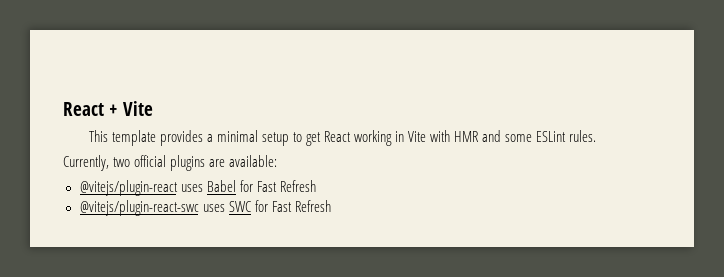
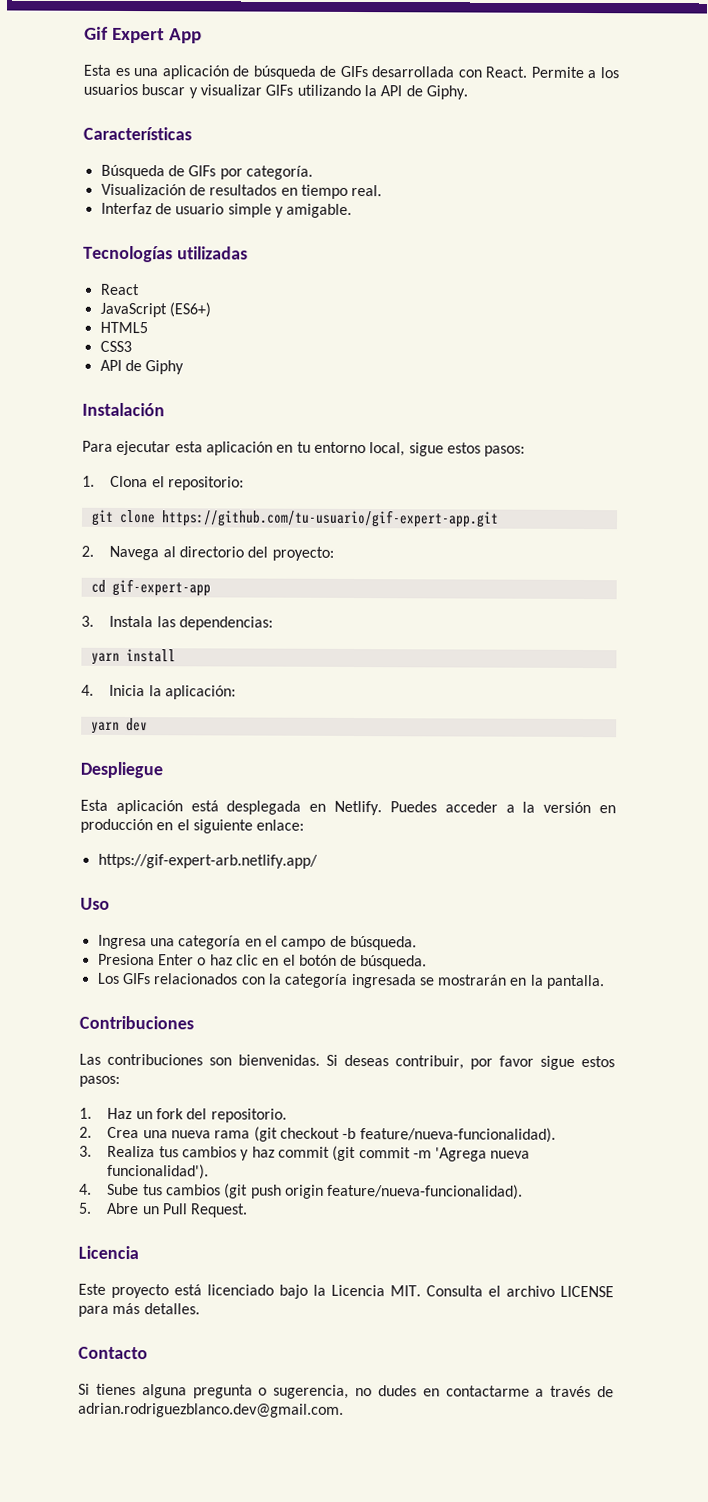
[63,101,154,116] [88,130,597,146] [63,155,278,171] [79,180,316,196] [79,200,331,216] React + Vite // This template provides a minimal setup to get React working in Vite with HMR and some ESLint rules. // Currently, two official plugins are available: // @vitejs/plugin-react uses Babel for Fast Refresh // @vitejs/plugin-react-swc uses SWC for Fast Refresh -> [84,26,202,44] [83,64,620,80] [83,83,468,100] [83,126,192,141] [100,164,313,180] [100,183,383,199] [100,202,353,218] [83,245,248,263] [99,283,140,296] [99,302,211,318] [99,321,148,334] [99,340,132,353] [99,359,185,375] [82,402,165,417] [82,440,526,457] [82,475,244,491] [90,509,499,528] [81,545,334,561] [90,578,211,597] [81,615,273,631] [90,649,176,665] [81,684,236,700] [90,718,148,734] [80,761,163,779] [80,799,616,816] [80,818,305,834] [97,853,318,869] [80,897,110,910] [97,934,417,951] [97,953,428,970] [96,972,606,990] [79,1015,194,1030] [79,1053,615,1070] [79,1075,120,1087] [79,1107,287,1123] [79,1126,556,1143] [79,1145,531,1162] [107,1163,210,1180] [79,1183,524,1200] [78,1202,249,1218] [78,1245,139,1260] [78,1283,614,1299] [78,1302,200,1317] [78,1346,148,1360] [78,1383,614,1399] [78,1402,344,1418] Gif Expert App // Esta es una aplicación de búsqueda de GIFs desarrollada con React. Permite a los usuarios buscar y visualizar GIFs utilizando la API de Giphy. // Características // Búsqueda de GIFs por categoría. // Visualización de resultados en tiempo real. // Interfaz de usuario simple y amigable. // Tecnologías utilizadas // React // JavaScript (ES6+) // HTML5 // CSS3 // API de Giphy // Instalación // Para ejecutar esta aplicación en tu entorno local, sigue estos pasos: // 1. Clona el repositorio: // git clone https://github.com/tu-usuario/gif-expert-app.git // 2. Navega al directorio del proyecto: // cd gif-expert-app // 3. Instala las dependencias: // yarn install // 4. Inicia la aplicación: // yarn dev // Despliegue // Esta aplicación está desplegada en Netlify. Puedes acceder a la versión en producción en el siguiente enlace: // https://gif-expert-arb.netlify.app/ // Uso // Ingresa una categoría en el campo de búsqueda. // Presiona Enter o haz clic en el botón de búsqueda. // Los GIFs relacionados con la categoría ingresada se mostrarán en la pantalla. // Contribuciones // Las contribuciones son bienvenidas. Si deseas contribuir, por favor sigue estos pasos: // 1. Haz un fork del repositorio. // 2. Crea una nueva rama (git checkout -b feature/nueva-funcionalidad). // 3. Realiza tus cambios y haz commit (git commit -m 'Agrega nueva funcionalidad'). // 4. Sube tus cambios (git push origin feature/nueva-funcionalidad). // 5. Abre un Pull Request. // Licencia // Este proyecto está licenciado bajo la Licencia MIT. Consulta el archivo LICENSE para más detalles. // Contacto // Si tienes alguna pregunta o sugerencia, no dudes en contactarme a través de adrian.rodriguezblanco.dev@gmail.com.

